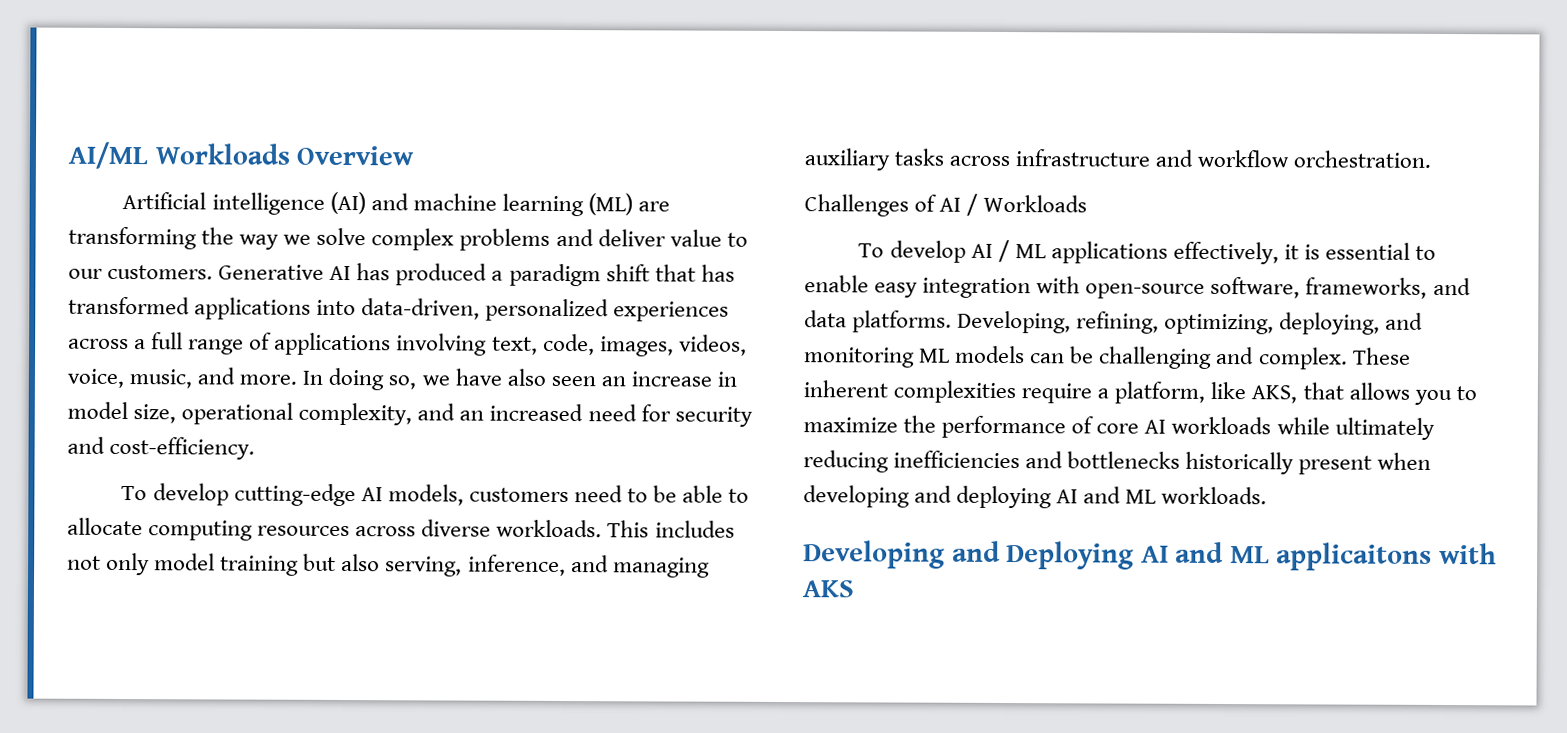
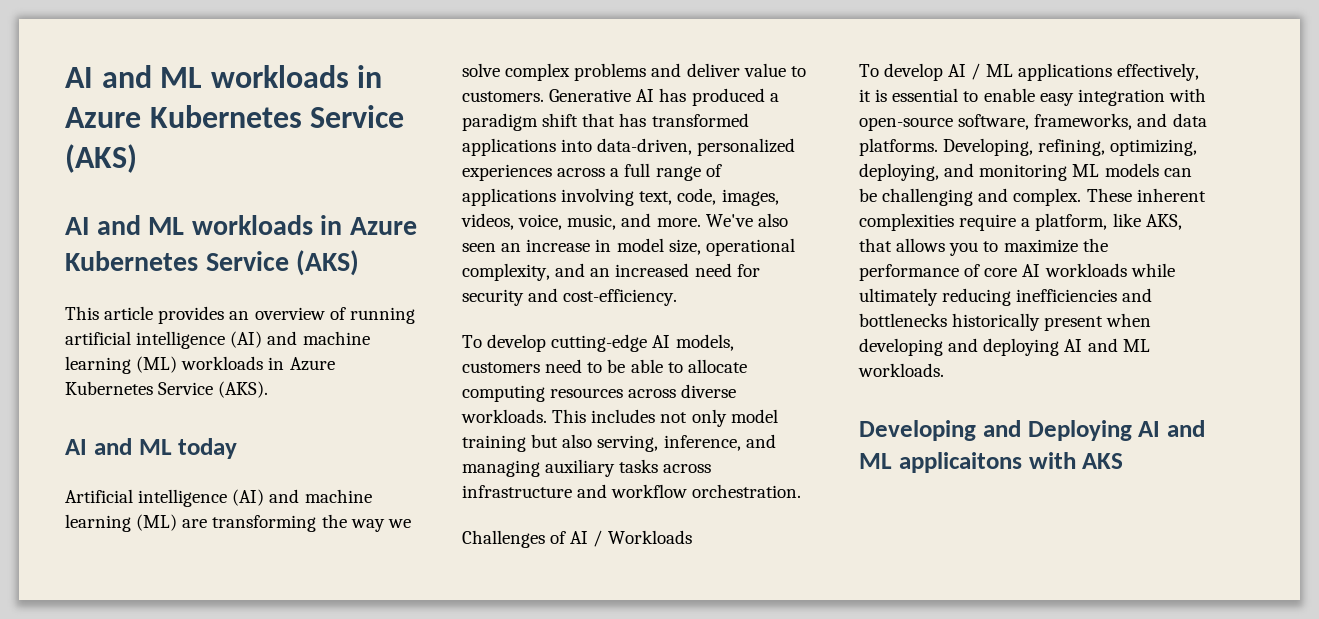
[68,141,415,170] AI/ML Workloads Overview -> [65,65,383,88] [65,105,405,128] [65,144,137,173] [65,215,417,235] [65,250,360,276] [65,306,415,324] [65,331,370,349] [65,356,335,374] [65,381,269,398] [65,438,238,459] AI and ML workloads in Azure Kubernetes Service (AKS) // AI and ML workloads in Azure Kubernetes Service (AKS) // This article provides an overview of running artificial intelligence (AI) and machine learning (ML) workloads in Azure Kubernetes Service (AKS). // AI and ML today
[68,268,103,279] our -> (806, 71) none
[302,367,502,391] In doing so, we have -> [705,214,753,227] We've

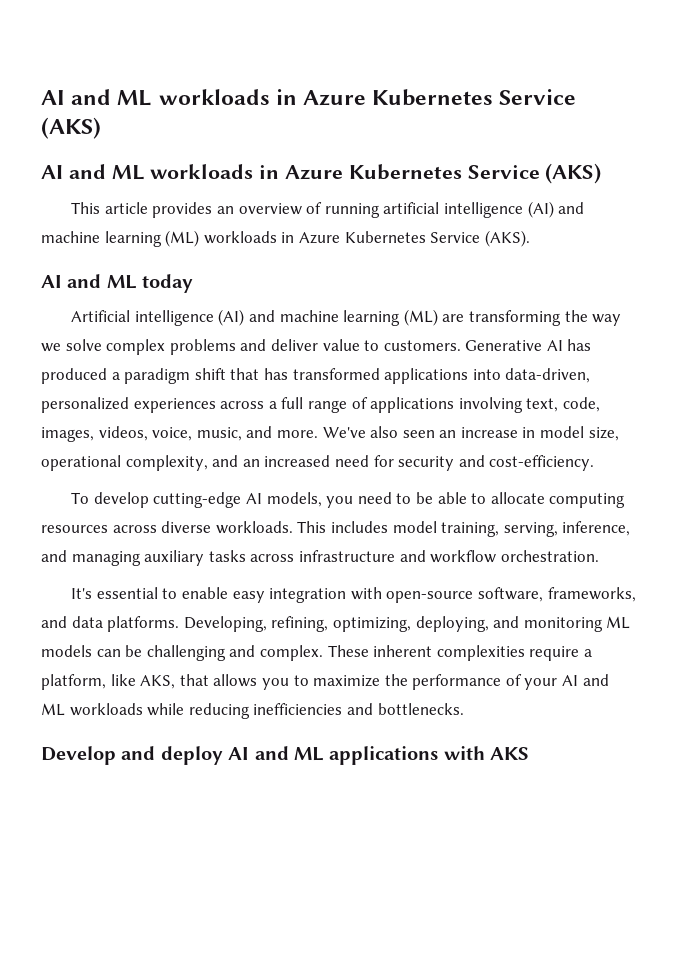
[462,362,540,373] customers -> [326,496,354,508] you
[660,409,778,427] [462,434,593,452] not only model training but also -> [392,521,500,537] model training,
[462,530,692,548] [859,63,1199,81] [859,89,888,102] Challenges of AI / Workloads // To develop AI / ML applications effectively, it is -> [71,588,93,599] It's
[984,264,1041,277] core AI -> [524,674,609,690] [41,703,65,716] your AI and ML
[859,288,938,306] ultimately -> (185, 709) none
[859,313,1152,331] [859,338,1150,356] [858,363,944,377] [859,420,1205,441] [859,452,1022,473] bottlenecks historically present when developing and deploying AI and ML workloads. // Developing and Deploying AI and ML applicaitons -> [377,703,464,715] [41,746,439,765] bottlenecks. // Develop and deploy AI and ML applications

